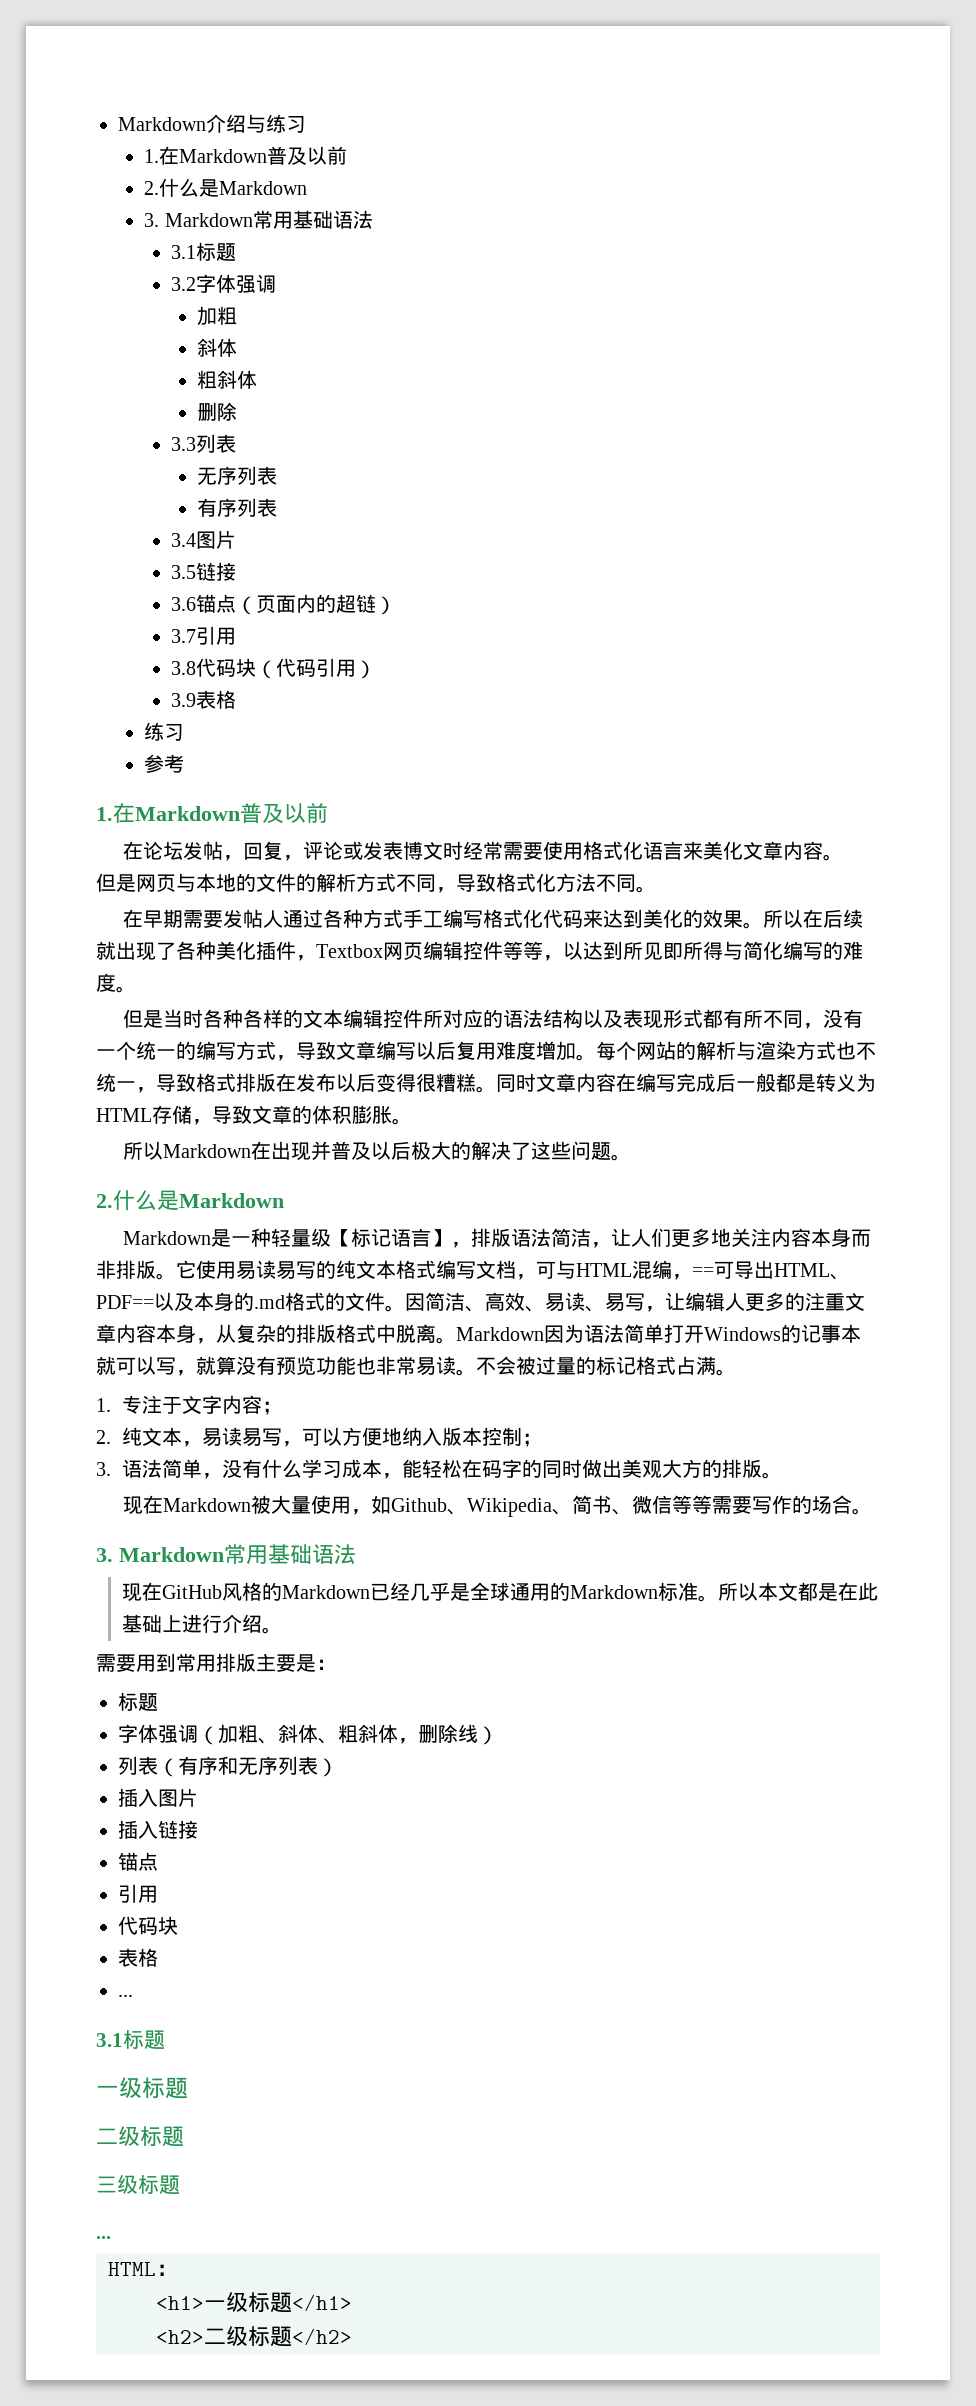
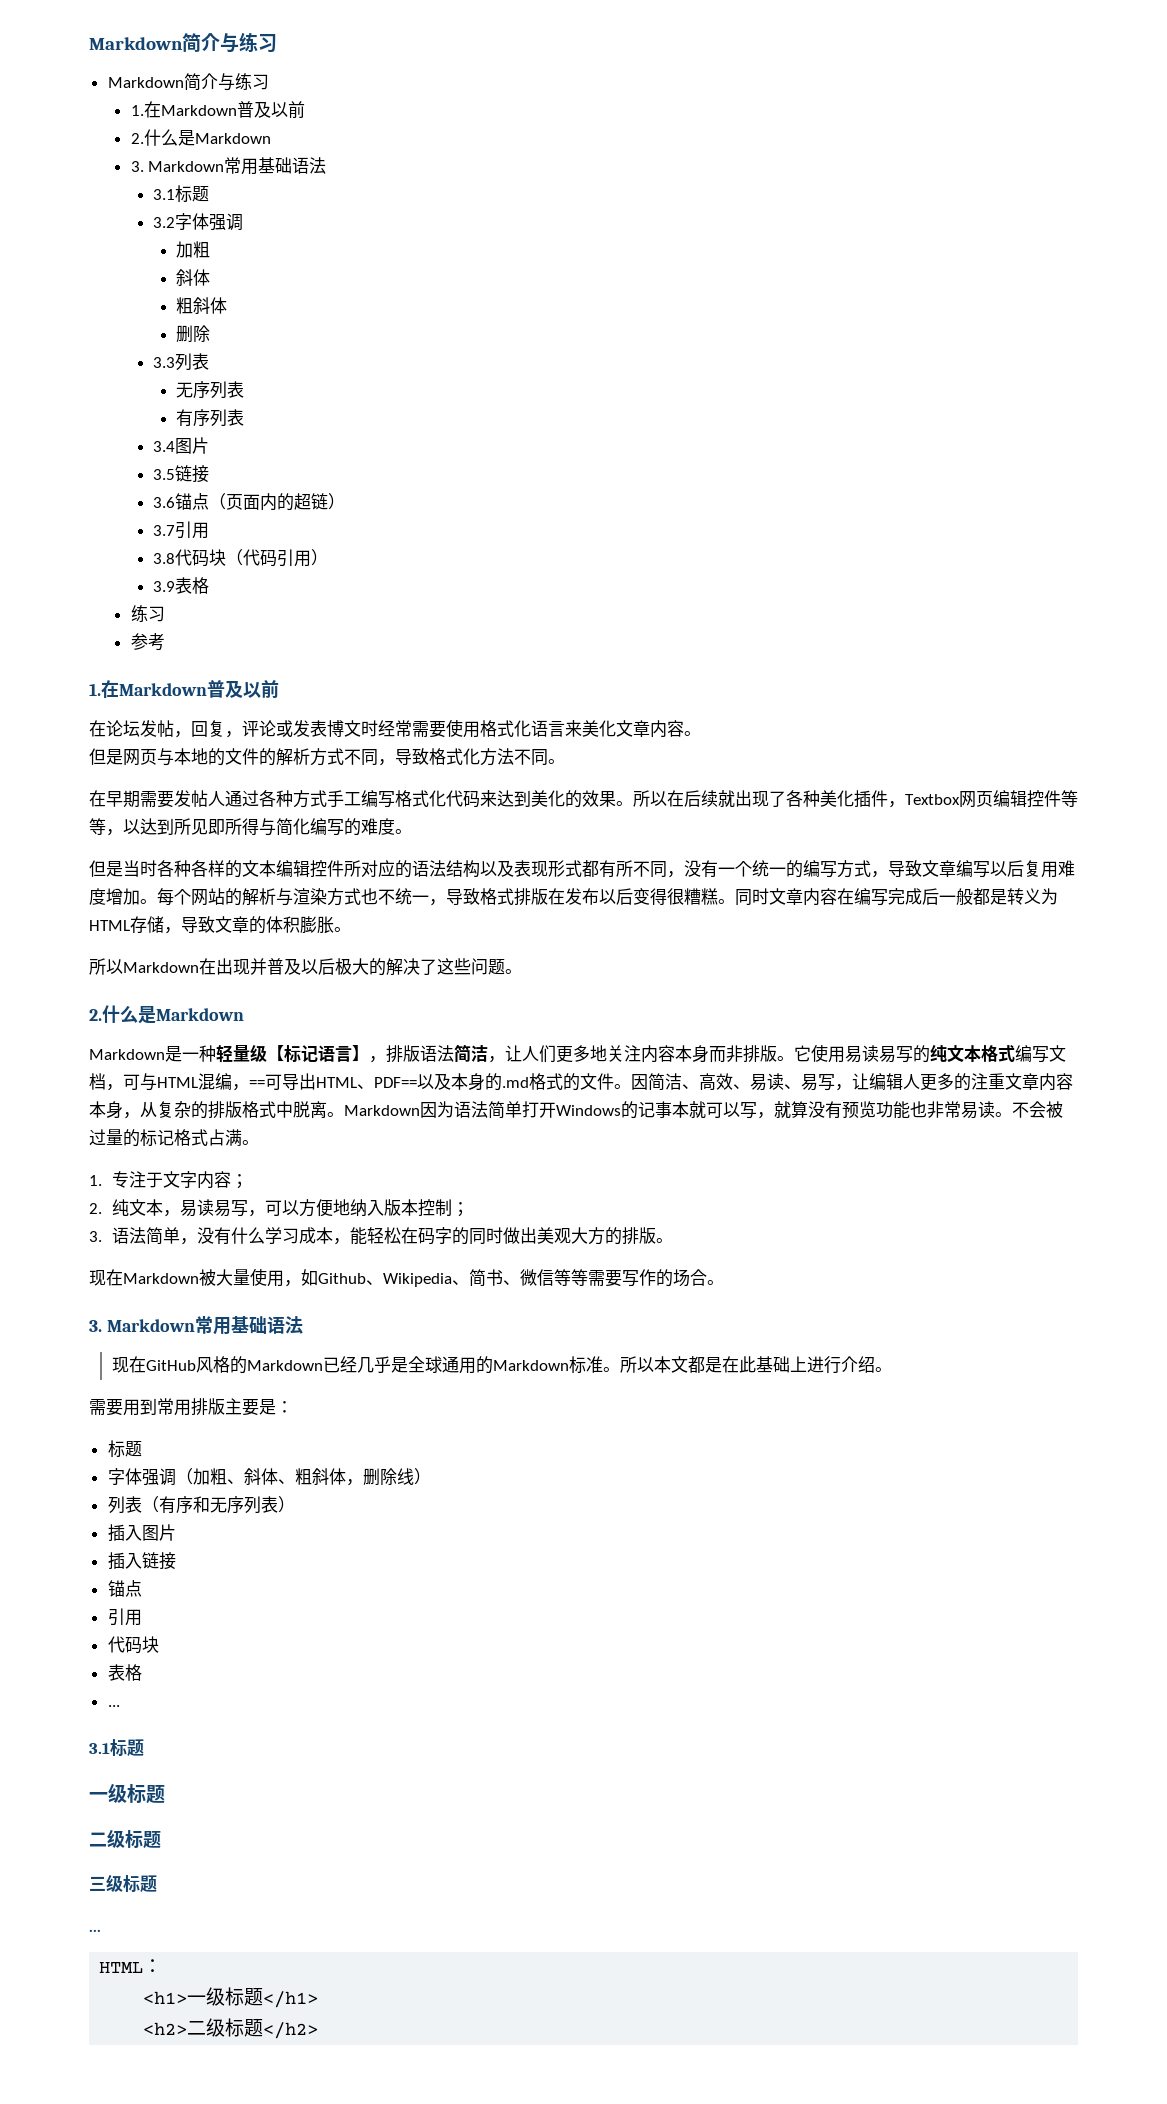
[118,114,246,133] Markdown介绍 -> [89,32,277,53] [107,73,218,91] Markdown简介与练习 // Markdown简介

